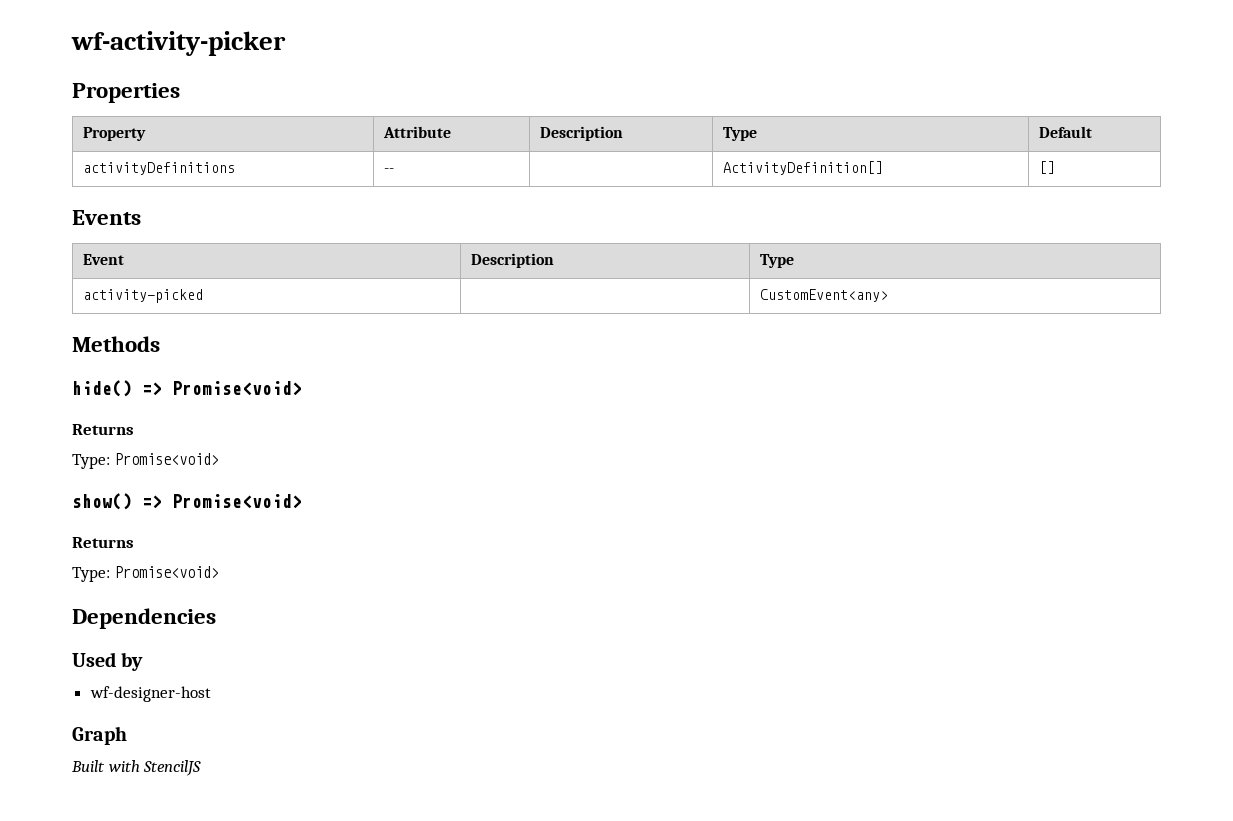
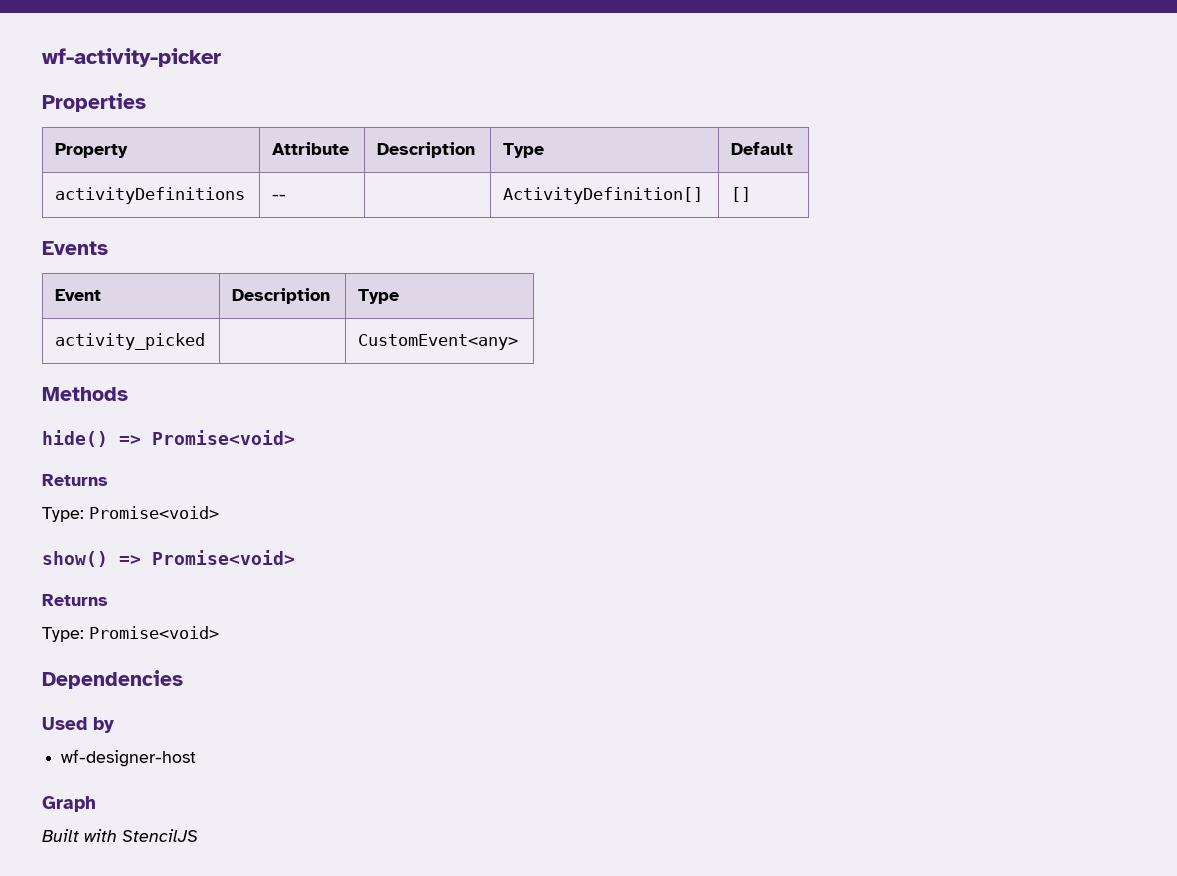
[83,289,204,303] activity-picked -> [55,333,206,350] activity_picked

